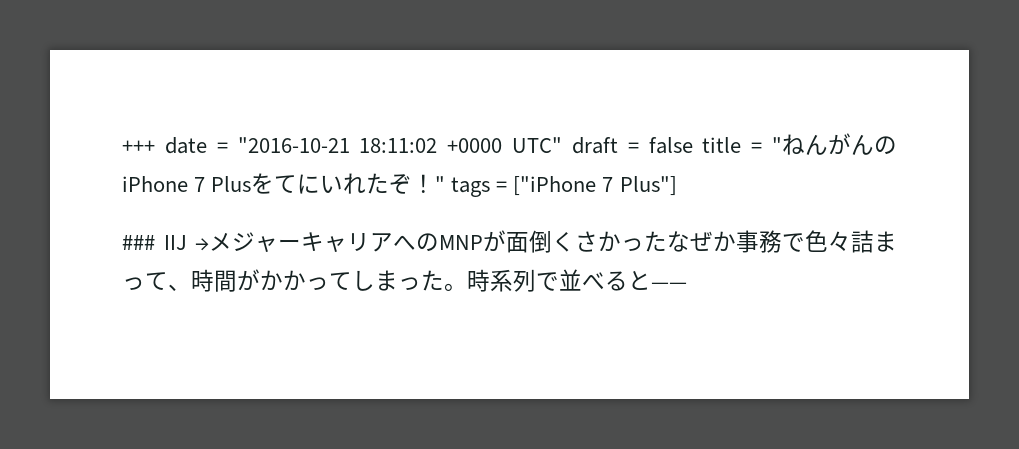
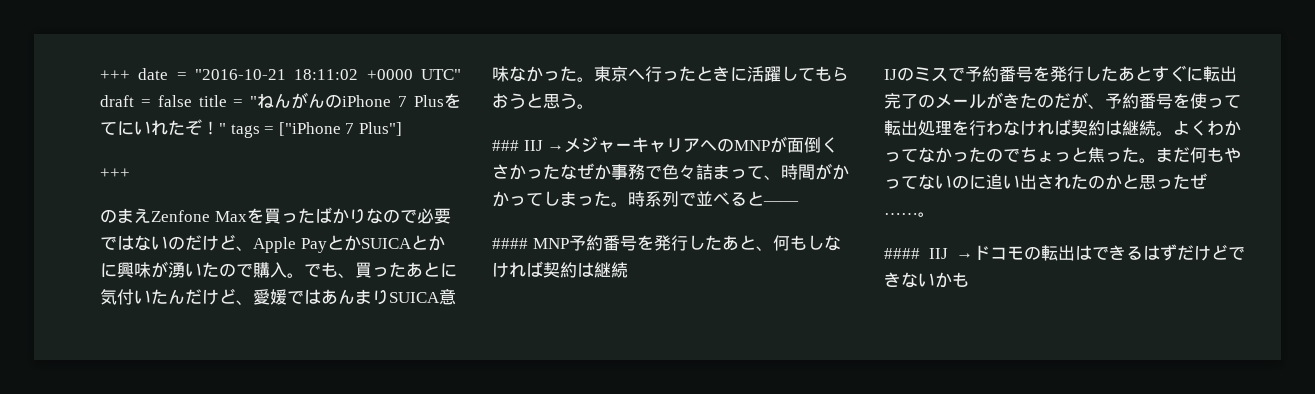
(677, 186) none -> [100,168,130,178] [100,207,451,224] [100,234,445,253] [100,261,457,278] [100,288,456,305] [492,66,849,82] [492,93,594,109] // +++ // のまえZenfone Maxを買ったばかりなので必要ではないのだけど、Apple PayとかSUICAとかに興味が湧いたので購入。でも、買ったあとに気付いたんだけど、愛媛ではあんまりSUICA意味なかった。東京へ行ったときに活躍してもらおうと思う。
(687, 285) none -> [492,235,841,251] [492,261,628,278] [884,65,1237,82] [884,92,1241,109] [884,119,1241,136] [884,147,1241,163] [884,173,1207,190] [884,212,935,217] [884,244,1245,261] [884,272,969,288] // #### MNP予約番号を発行したあと、何もしなければ契約は継続 // IJのミスで予約番号を発行したあとすぐに転出完了のメールがきたのだが、予約番号を使って転出処理を行わなければ契約は継続。よくわかってなかったのでちょっと焦った。まだ何もやってないのに追い出されたのかと思ったぜ……。 // #### IIJ →ドコモの転出はできるはずだけどできないかも

